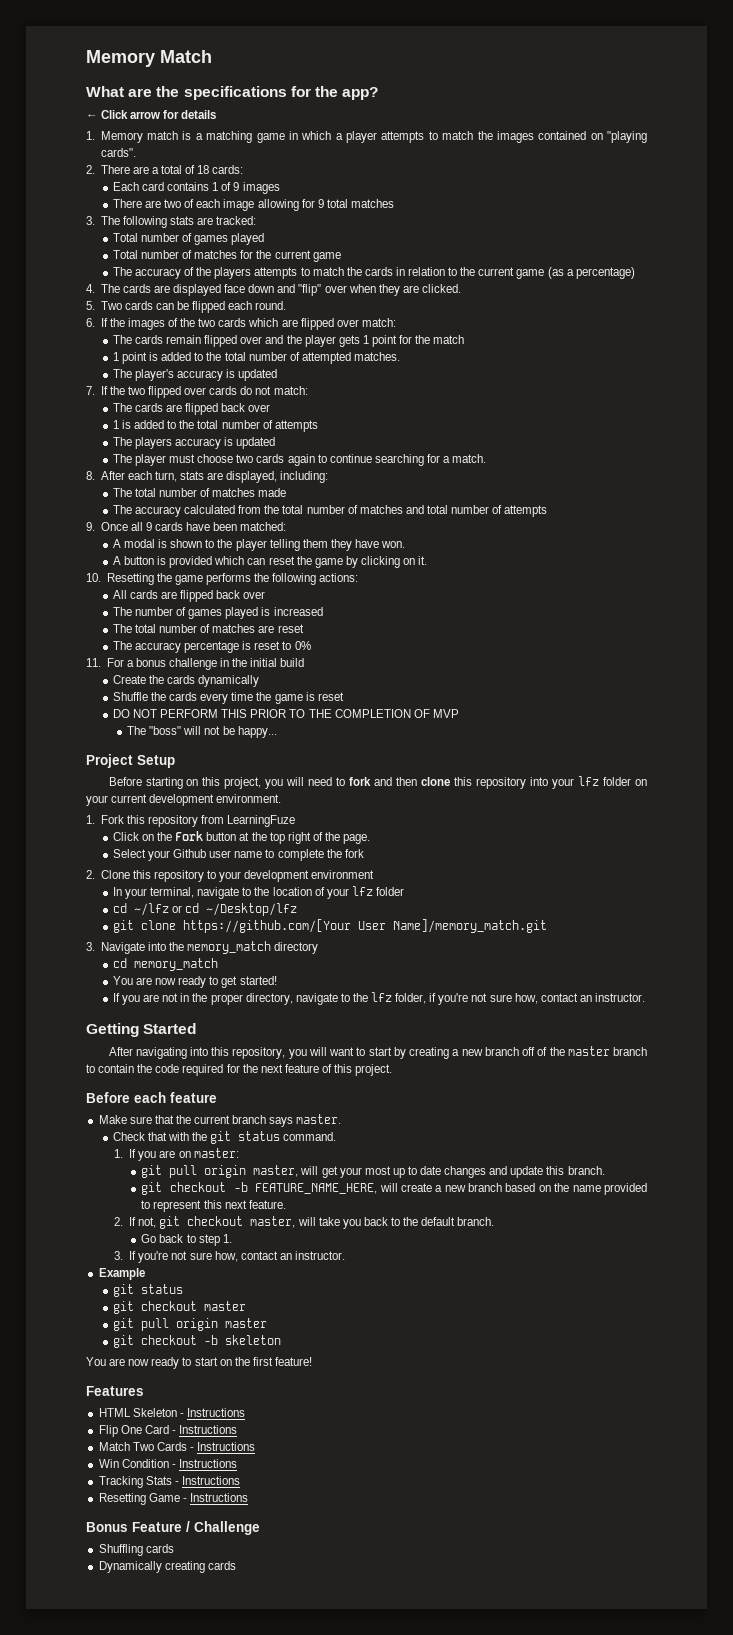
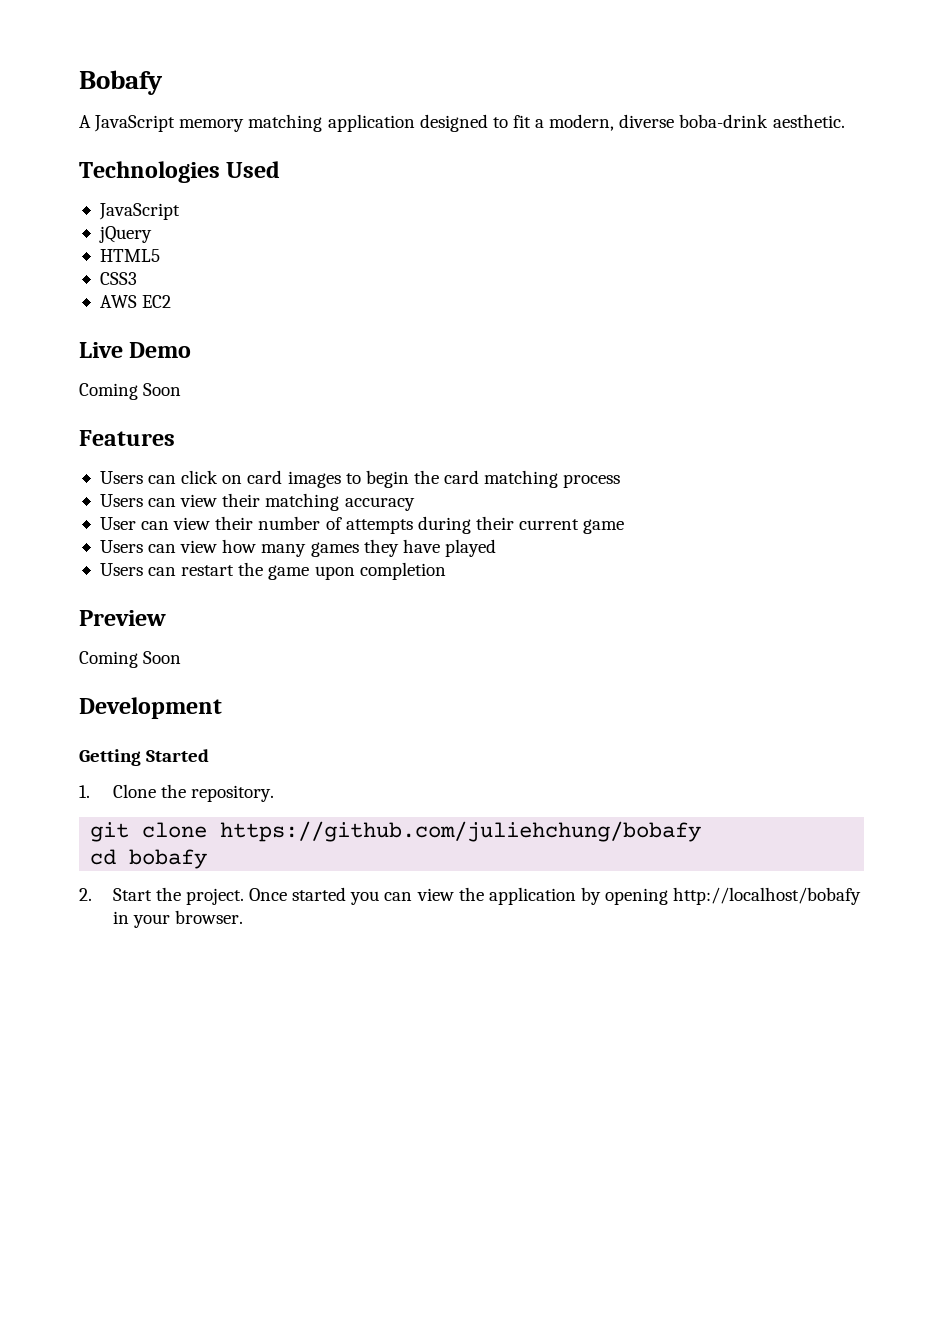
[86,50,212,67] [86,86,379,100] [86,110,217,119] [86,131,648,143] [100,148,136,157] [86,165,244,174] [112,182,280,194] [112,199,394,211] [86,216,257,228] [112,233,265,245] [112,250,341,262] [112,267,635,279] [86,284,462,296] [86,301,287,313] [86,318,396,330] [112,335,465,347] [112,352,400,364] [112,369,278,381] [86,386,308,398] [112,403,271,415] [112,420,318,432] [112,437,276,449] [112,454,487,466] [86,471,329,483] [112,488,287,497] [112,505,548,517] [86,522,287,531] [112,539,406,551] [112,556,428,568] [86,573,359,585] [112,590,266,602] [112,607,323,619] [112,624,304,633] [112,641,311,653] [86,658,305,670] [112,675,260,687] [112,692,344,704] [112,709,459,718] [127,726,277,738] [86,754,175,768] [108,776,647,789] [86,794,282,806] [86,815,296,827] [112,831,371,844] [112,849,364,861] [86,870,375,882] [112,886,404,899] [112,903,298,916] [112,919,547,933] [86,941,319,954] [112,958,218,971] [112,976,277,988] [112,992,645,1005] [86,1023,197,1037] [108,1046,648,1059] [86,1064,393,1076] [86,1092,217,1103] [98,1114,342,1127] [112,1131,337,1144] [114,1148,239,1161] [141,1165,605,1178] [141,1182,647,1195] [141,1200,286,1212] [114,1216,495,1229] [141,1234,232,1246] [114,1251,345,1263] [98,1268,145,1280] [112,1284,183,1297] [112,1301,246,1314] [112,1318,267,1331] [112,1335,281,1348] [86,1357,312,1369] [86,1386,144,1396] [98,1408,245,1417] [98,1425,238,1437] [98,1442,256,1451] [98,1459,237,1468] [98,1476,240,1488] [98,1493,248,1505] [86,1521,260,1535] [98,1544,174,1556] [98,1561,236,1573] Memory Match // What are the specifications for the app? // ← Click arrow for details // 1. Memory match is a matching game in which a player attempts to match the images contained on "playing cards". // 2. There are a total of 18 cards: // Each card contains 1 of 9 images // There are two of each image allowing for 9 total matches // 3. The following stats are tracked: // Total number of games played // Total number of matches for the current game // The accuracy of the players attempts to match the cards in relation to the current game (as a percentage) // 4. The cards are displayed face down and "flip" over when they are clicked. // 5. Two cards can be flipped each round. // 6. If the images of the two cards which are flipped over match: // The cards remain flipped over and the player gets 1 point for the match // 1 point is added to the total number of attempted matches. // The player's accuracy is updated // 7. If the two flipped over cards do not match: // The cards are flipped back over // 1 is added to the total number of attempts // The players accuracy is updated // The player must choose two cards again to continue searching for a match. // 8. After each turn, stats are displayed, including: // The total number of matches made // The accuracy calculated from the total number of matches and total number of attempts // 9. Once all 9 cards have been matched: // A modal is shown to the player telling them they have won. // A button is provided which can reset the game by clicking on it. // 10. Resetting the game performs the following actions: // All cards are flipped back over // The number of games played is increased // The total number of matches are reset // The accuracy percentage is reset to 0% // 11. For a bonus challenge in the initial build // Create the cards dynamically // Shuffle the cards every time the game is reset // DO NOT PERFORM THIS PRIOR TO THE COMPLETION OF MVP // The "boss" will not be happy... // Project Setup // Before starting on this project, you will need to fork and then clone this repository into your lfz folder on your current development environment. // 1. Fork this repository from LearningFuze // Click on the Fork button at the top right of the page. // Select your Github user name to complete the fork // 2. Clone this repository to your development environment // In your terminal, navigate to the location of your lfz folder // cd ~/lfz or cd ~/Desktop/lfz // git clone https://github.com/[Your User Name]/memory_match.git // 3. Navigate into the memory_match directory // cd memory_match // You are now ready to get started! // If you are not in the proper directory, navigate to the lfz folder, if you're not sure how, contact an instructor. // Getting Started // After navigating into this repository, you will want to start by creating a new branch off of the master branch to contain the code required for the next feature of this project. // Before each feature // Make sure that the current branch says master. // Check that with the git status command. // 1. If you are on master: // git pull origin master, will get your most up to date changes and update this branch. // git checkout -b FEATURE_NAME_HERE, will create a new branch based on the name provided to represent this next feature. // 2. If not, git checkout master, will take you back to the default branch. // Go back to step 1. // 3. If you're not sure how, contact an instructor. // Example // git status // git checkout master // git pull origin master // git checkout -b skeleton // You are now ready to start on the first feature! // Features // HTML Skeleton - Instructions // Flip One Card - Instructions // Match Two Cards - Instructions // Win Condition - Instructions // Tracking Stats - Instructions // Resetting Game - Instructions // Bonus Feature / Challenge // Shuffling cards // Dynamically creating cards -> [79,70,163,95] [79,114,845,132] [79,161,281,183] [98,203,180,220] [98,226,152,243] [99,249,160,262] [99,272,137,285] [99,295,172,308] [79,342,192,358] [79,383,182,400] [79,430,175,446] [99,470,621,488] [99,493,415,511] [99,516,625,534] [99,539,496,557] [99,562,446,580] [79,610,166,626] [79,651,182,668] [79,697,222,719] [79,749,210,766] [79,784,274,802] [90,821,702,842] [90,849,208,869] [79,887,862,905] [112,910,243,928] Bobafy // A JavaScript memory matching application designed to fit a modern, diverse boba-drink aesthetic. // Technologies Used // JavaScript // jQuery // HTML5 // CSS3 // AWS EC2 // Live Demo // Coming Soon // Features // Users can click on card images to begin the card matching process // Users can view their matching accuracy // User can view their number of attempts during their current game // Users can view how many games they have played // Users can restart the game upon completion // Preview // Coming Soon // Development // Getting Started // 1. Clone the repository. // git clone https://github.com/juliehchung/bobafy // cd bobafy // 2. Start the project. Once started you can view the application by opening http://localhost/bobafy in your browser.

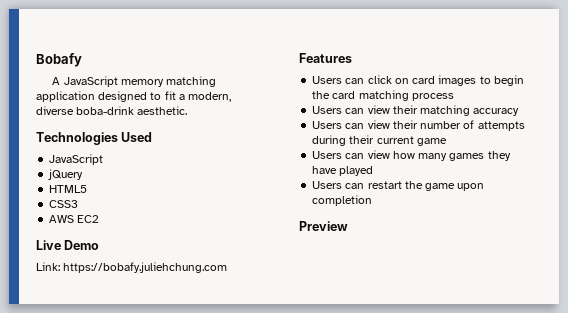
[79,383,182,400] Coming Soon -> [36,262,228,273] Link: https://bobafy.juliehchung.com
[99,517,136,530] User -> [312,121,343,129] Users
[79,651,182,668] [79,697,222,719] [79,749,210,766] [79,784,274,802] [90,821,702,842] [90,849,208,869] [79,887,862,905] [112,910,243,928] // Coming Soon // Development // Getting Started // 1. Clone the repository. // git clone https://github.com/juliehchung/bobafy // cd bobafy // 2. Start the project. Once started you can view the application by opening http://localhost/bobafy in your browser. -> (348, 226) none

